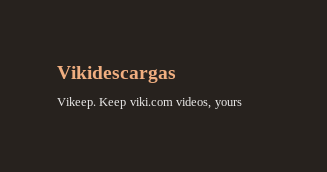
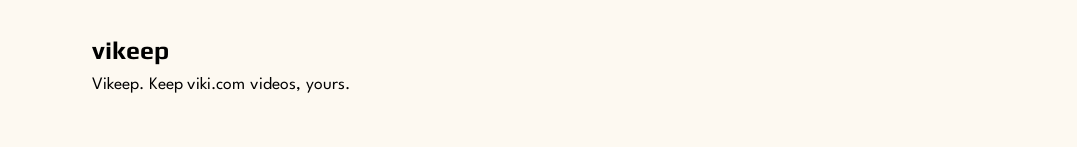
[57,66,176,83] Vikidescargas -> [92,41,169,65] vikeep
[214,100,242,109] yours -> [305,81,350,93] yours.

